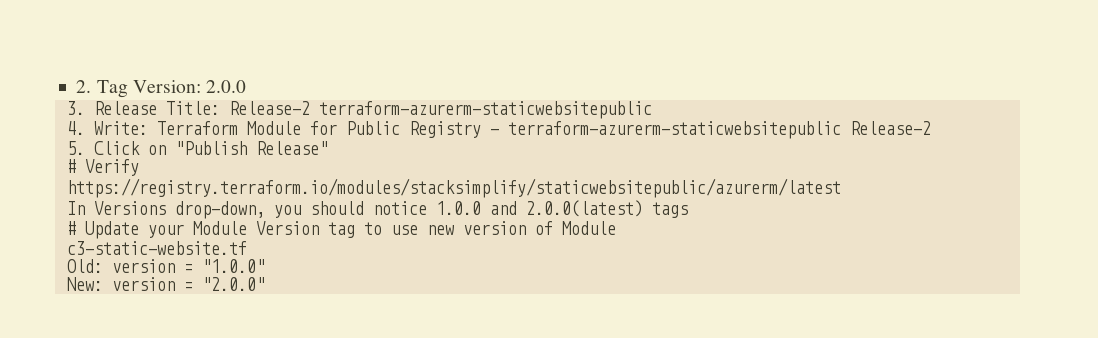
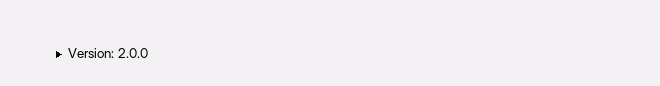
[76,80,128,98] 2. Tag -> (67, 53) none
[66,101,652,119] [66,121,931,139] [66,141,328,155] [66,159,139,176] [66,178,841,198] [66,200,688,219] [66,221,616,239] [66,241,247,255] [66,259,265,273] [66,277,265,291] // 3. Release Title: Release-2 terraform-azurerm-staticwebsitepublic // 4. Write: Terraform Module for Public Registry - terraform-azurerm-staticwebsitepublic Release-2 // 5. Click on "Publish Release" // # Verify // https://registry.terraform.io/modules/stacksimplify/staticwebsitepublic/azurerm/latest // In Versions drop-down, you should notice 1.0.0 and 2.0.0(latest) tags // # Update your Module Version tag to use new version of Module // c3-static-website.tf // Old: version = "1.0.0" // New: version = "2.0.0" -> (148, 53) none

